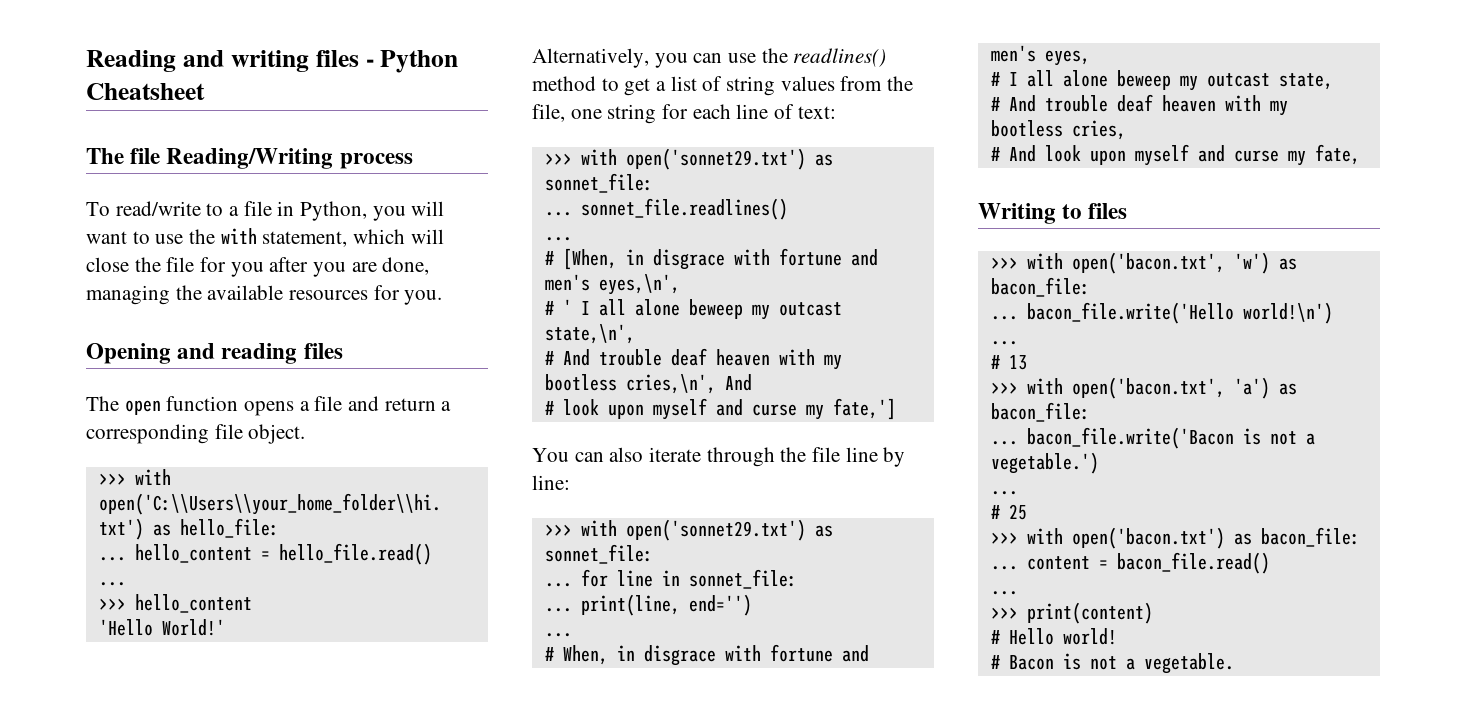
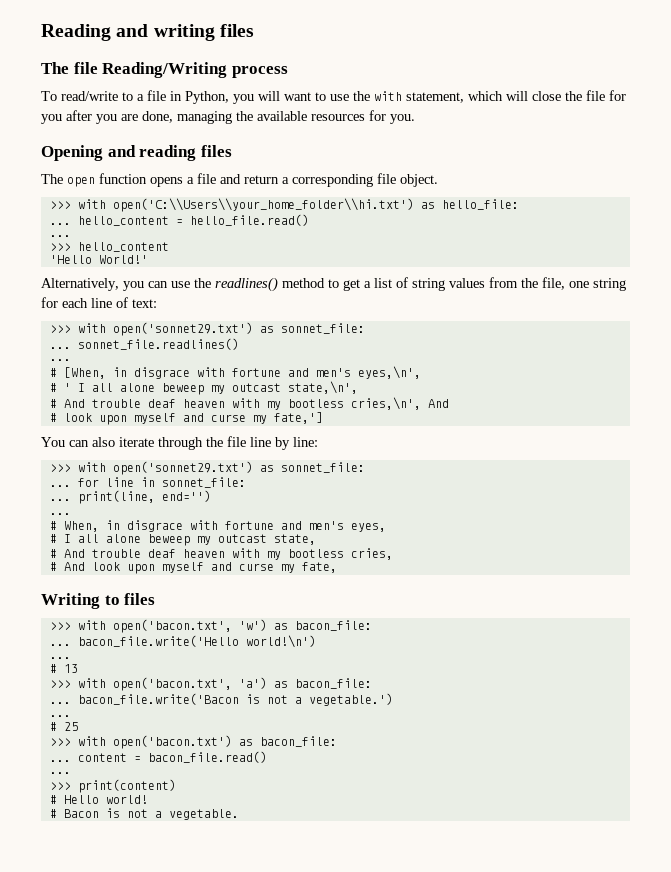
[365,50,459,73] [86,83,205,100] - Python Cheatsheet -> (254, 30) none

